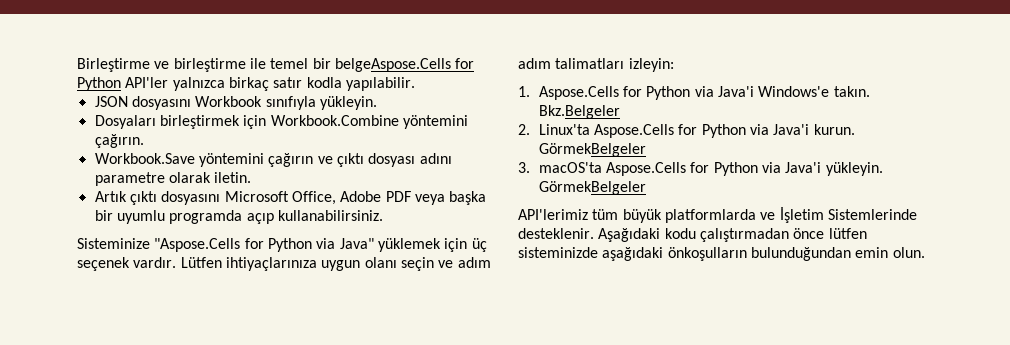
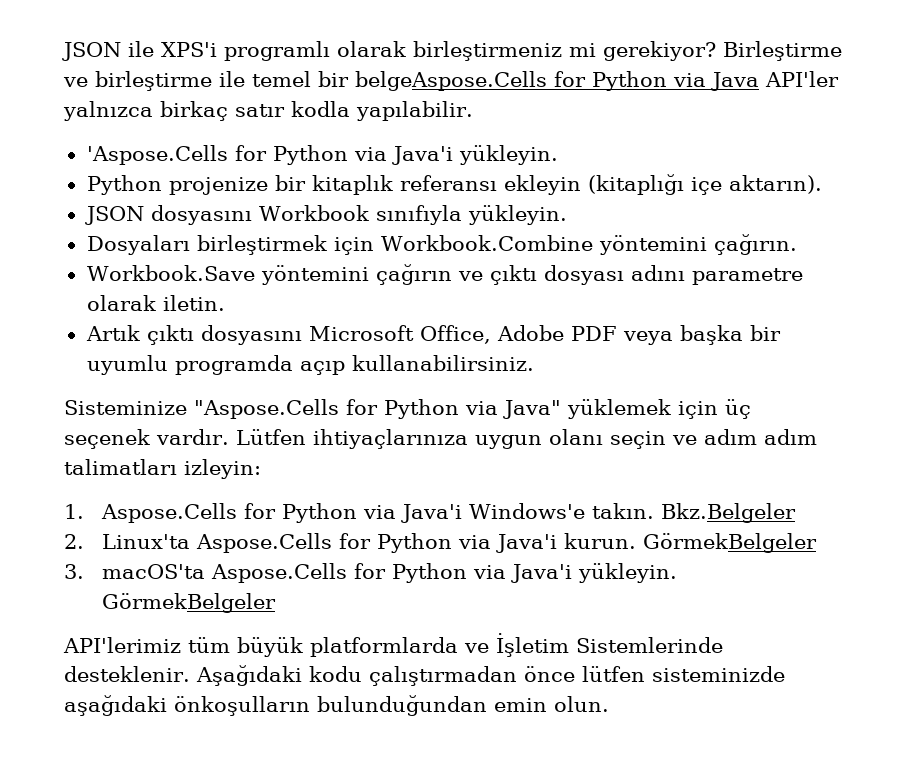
(77, 65) none -> [62,41,716,61] JSON ile XPS'i programlı olarak birleştirmeniz mi gerekiyor?
(121, 84) none -> [673,72,759,91] via Java
(415, 84) none -> [86,145,558,165] [86,174,822,195] // 'Aspose.Cells for Python via Java'i yükleyin. // Python projenize bir kitaplık referansı ekleyin (kitaplığı içe aktarın).

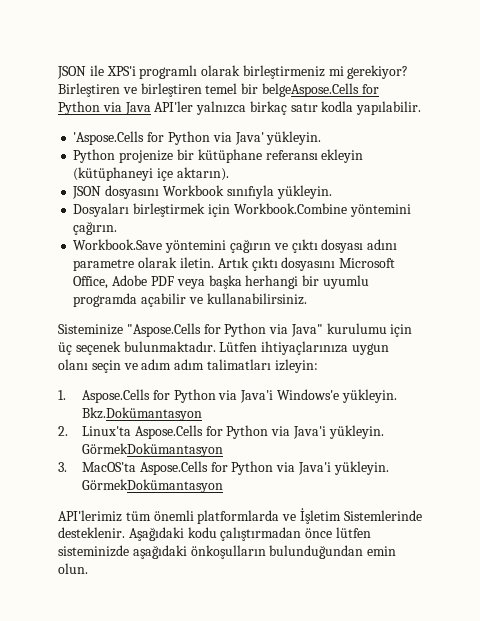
[723,41,842,61] [63,71,245,91] Birleştirme ve birleştirme ile -> [58,83,202,97] Birleştiren ve birleştiren
[391,146,453,165] Java'i -> [234,132,264,145] Java'
[311,175,393,195] kitaplık -> [197,149,262,163] kütüphane
[587,174,684,195] (kitaplığı -> [73,167,154,181] (kütüphaneyi
(225, 303) // -> (214, 262) none
(743, 335) none -> [245,275,299,289] herhangi
[299,361,345,375] açıp -> [141,293,203,307] açabilir ve
[567,399,671,419] yüklemek -> [326,323,387,334] kurulumu
[156,429,229,445] vardır. -> [123,341,216,352] bulunmaktadır.
[591,503,796,523] takın. Bkz.Belgeler -> [341,389,397,403] [82,407,203,421] yükleyin. Bkz.Dokümantasyon
[563,533,817,553] kurun. GörmekBelgeler -> [328,425,384,439] [82,443,224,457] yükleyin. GörmekDokümantasyon
[101,563,677,583] [101,593,276,613] macOS'ta Aspose.Cells for Python via Java'i yükleyin. GörmekBelgeler -> [82,461,389,475] [82,479,224,493] MacOS'ta Aspose.Cells for Python via Java'i yükleyin. GörmekDokümantasyon
[237,637,303,657] büyük -> [153,510,194,521] önemli

